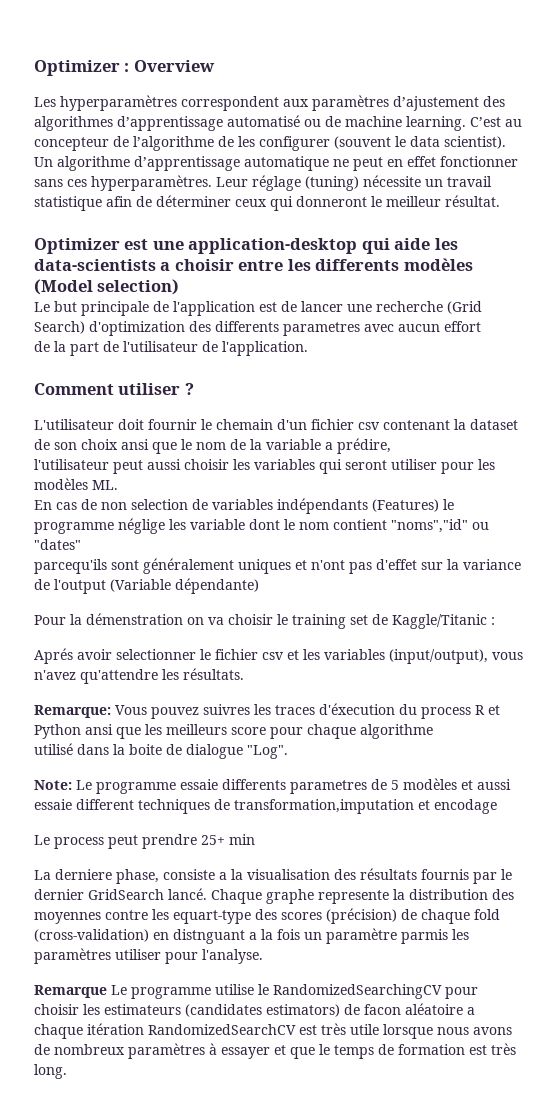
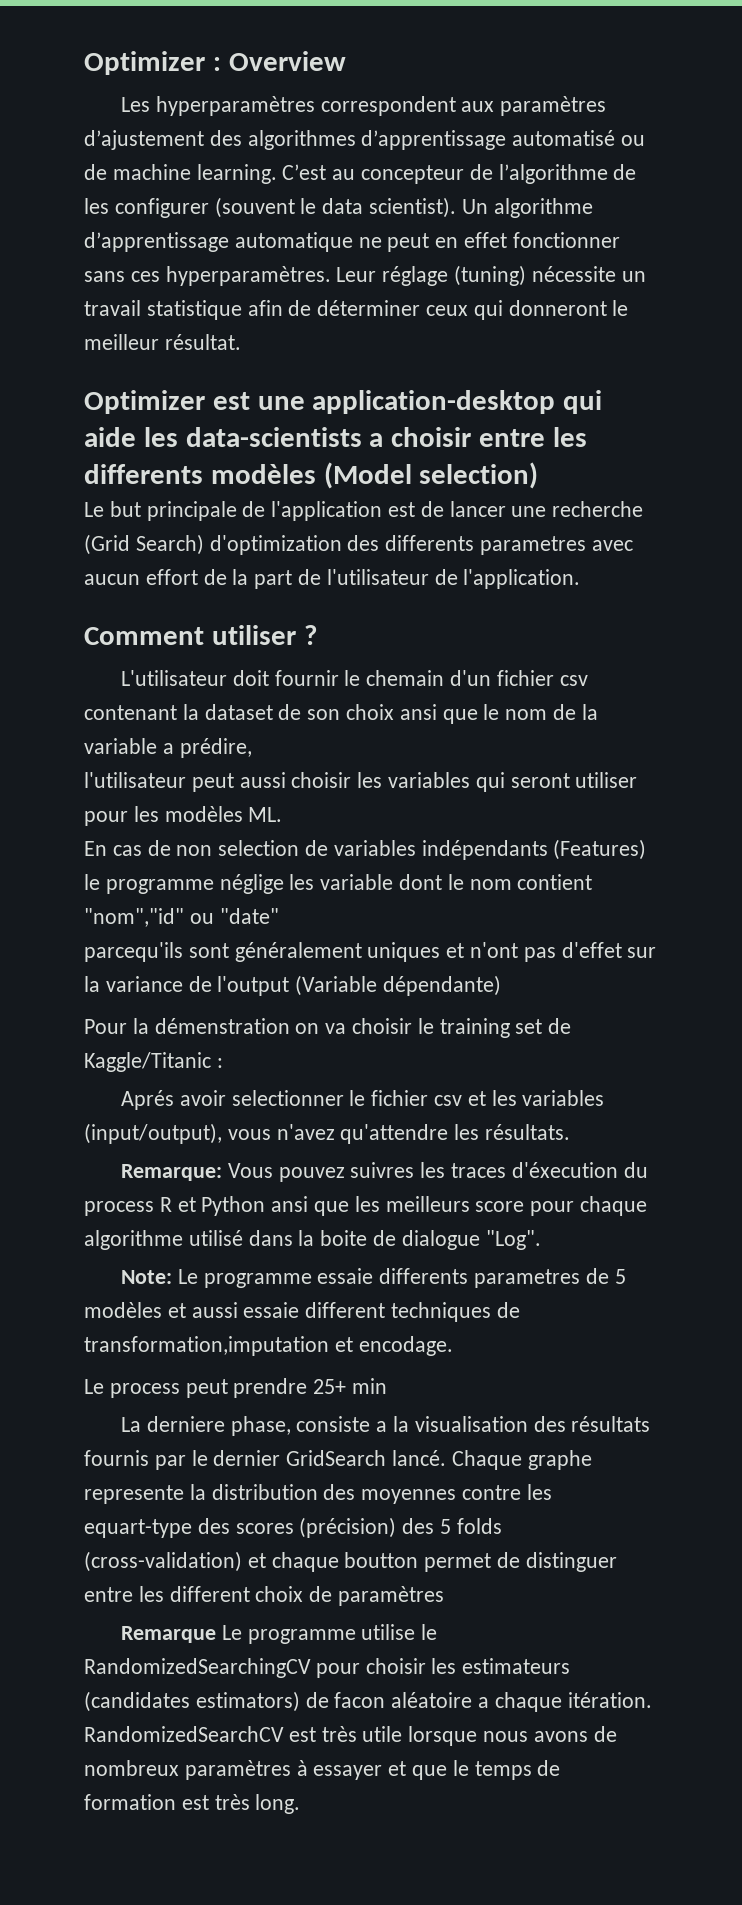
(481, 326) // -> (198, 577) none
[391,519,489,533] [34,539,81,550] "noms","id" ou "dates" -> [84,908,279,927] "nom","id" ou "date"
(433, 731) // -> (183, 1240) none
[434,799,497,814] encodage -> [358,1336,453,1356] encodage.
[401,909,500,924] [34,928,469,944] [34,948,263,964] de chaque fold (cross-validation) en distnguant a la fois un paramètre parmis les paramètres utiliser pour l'analyse. -> [402,1518,502,1534] [84,1551,617,1572] [84,1586,445,1606] des 5 folds (cross-validation) et chaque boutton permet de distinguer entre les different choix de paramètres
[87,1023,144,1035] itération -> [567,1692,652,1708] itération.

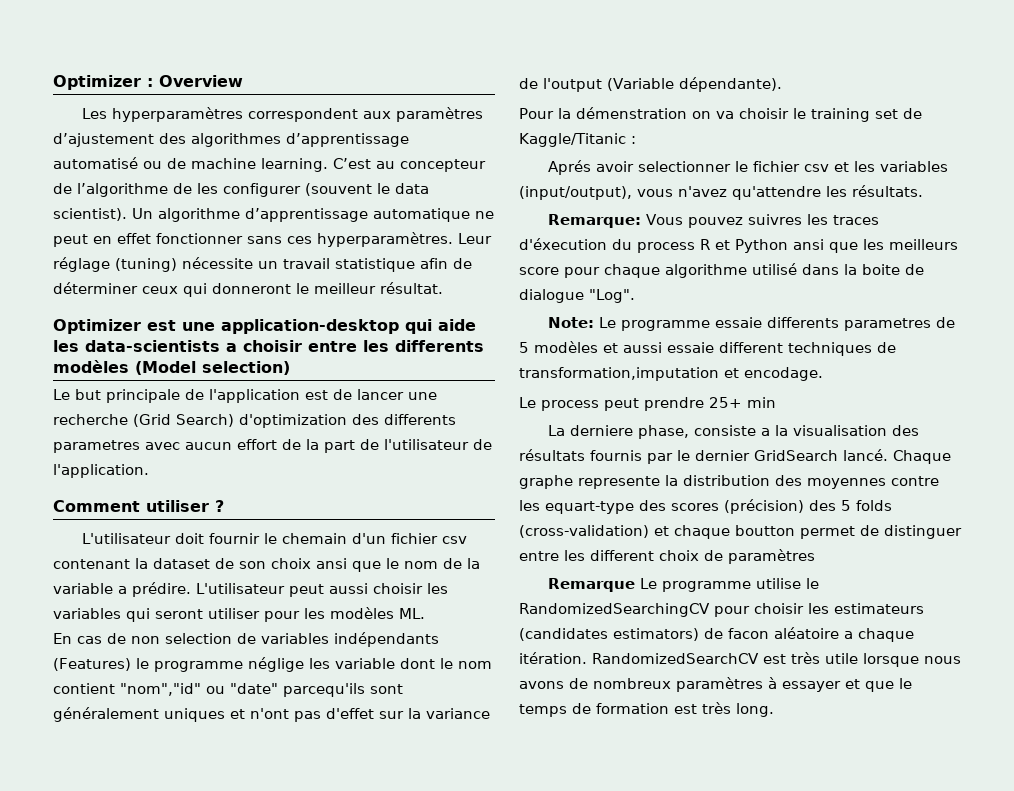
[179,738,252,758] [84,772,186,788] prédire, // l'utilisateur -> [132,582,285,597] prédire. L'utilisateur
(279, 916) // -> (278, 688) none
[383,975,502,996] dépendante) -> [678,77,782,92] dépendante).

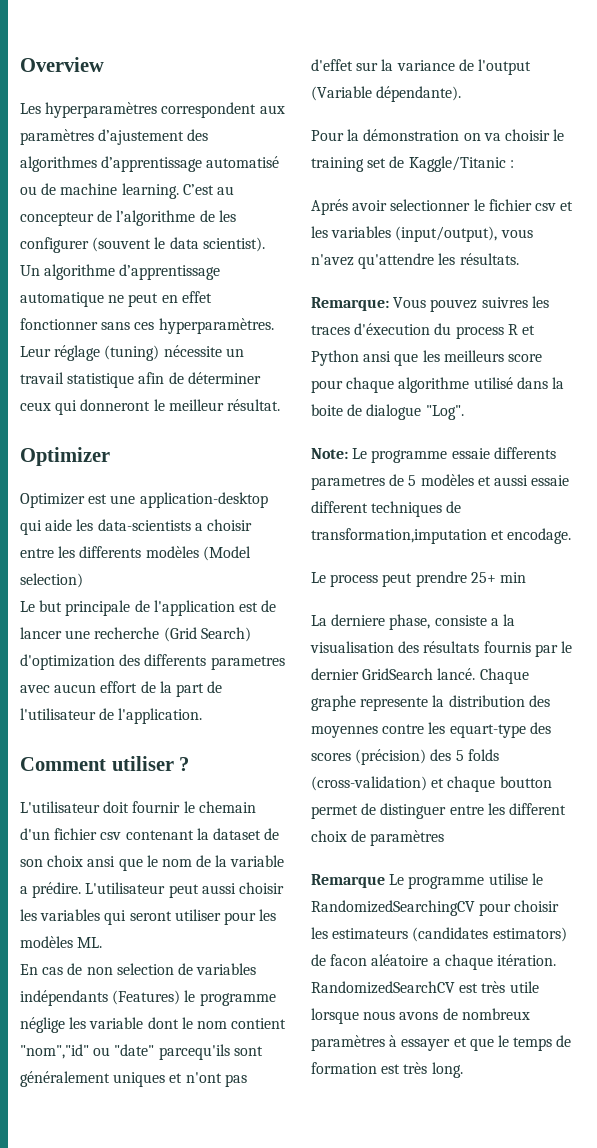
[53,75,153,90] Optimizer : -> (20, 64) none
(141, 326) none -> [20,493,85,508] // Optimizer
[576,107,687,119] démenstration -> [363,129,460,141] démonstration

